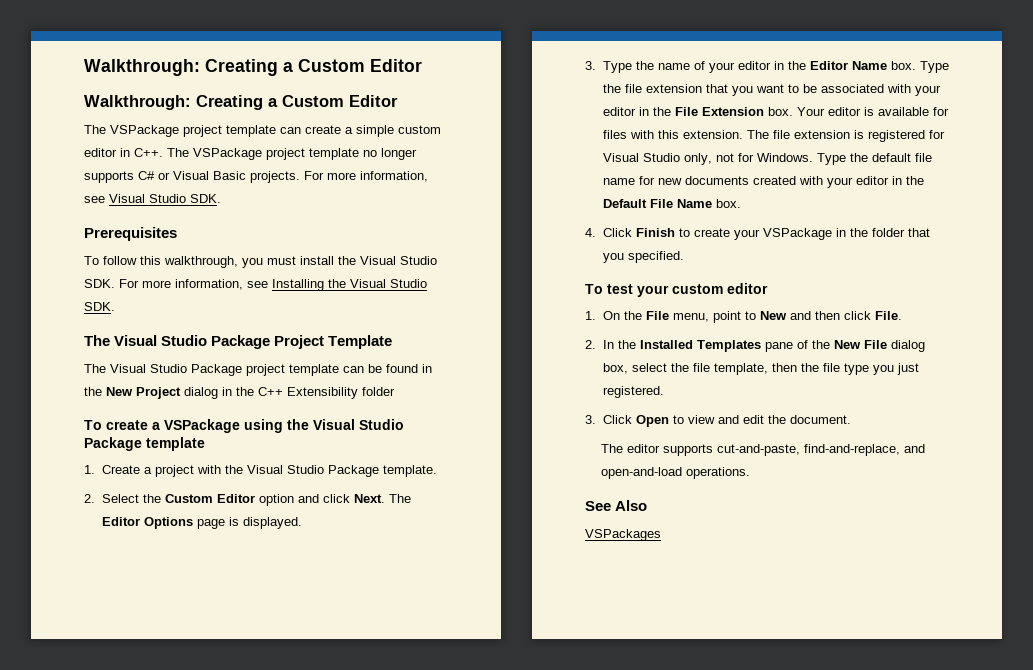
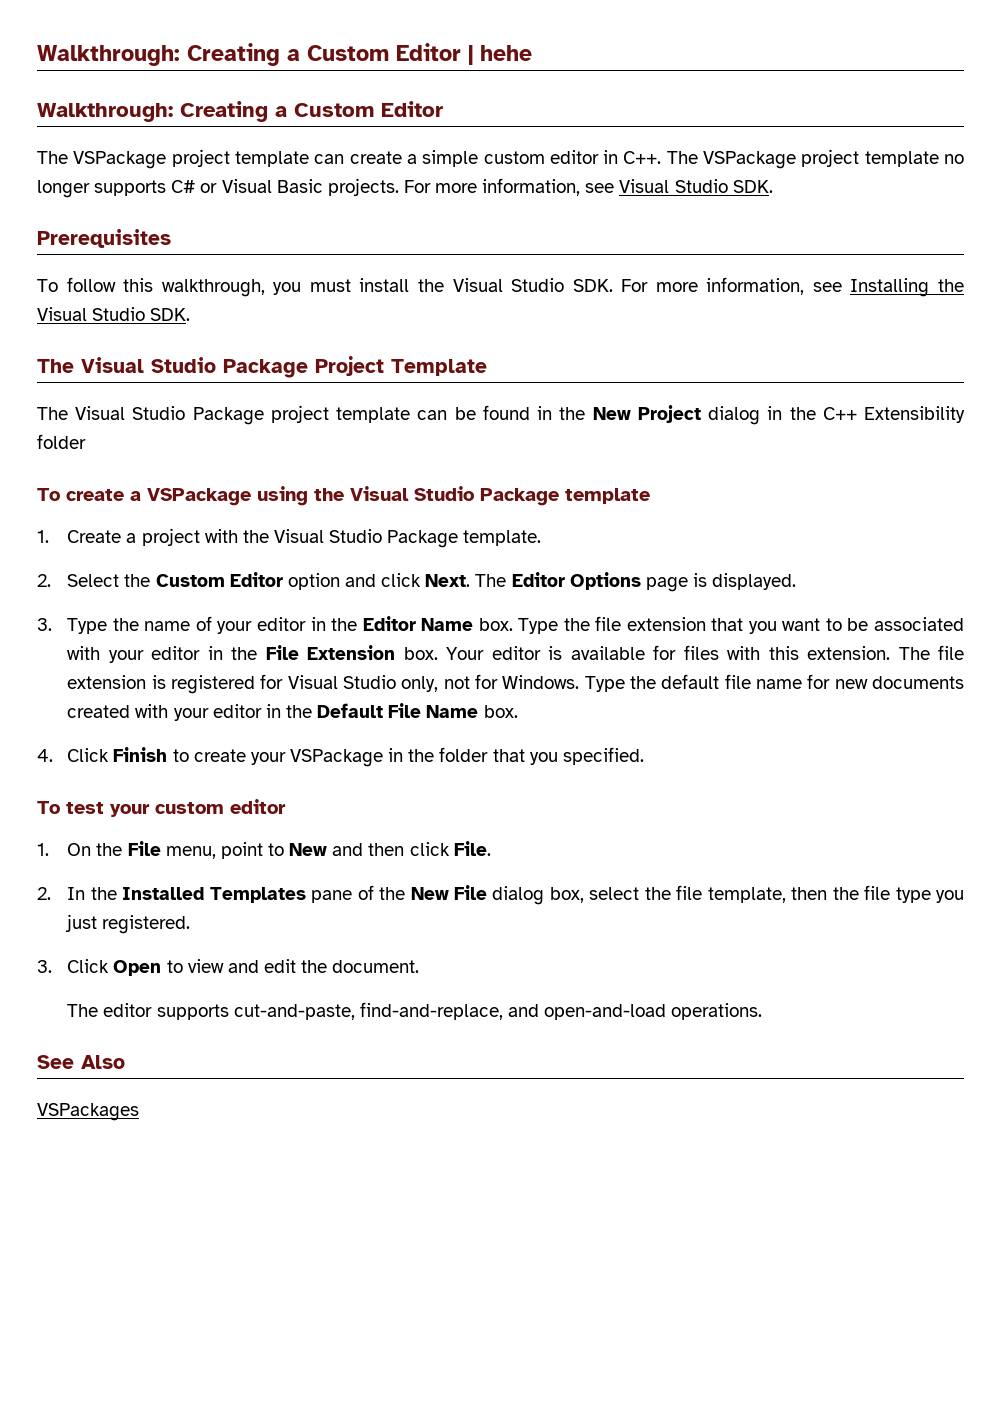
[84,59,422,76] Walkthrough: Creating a Custom Editor -> [37,43,532,66] Walkthrough: Creating a Custom Editor | hehe

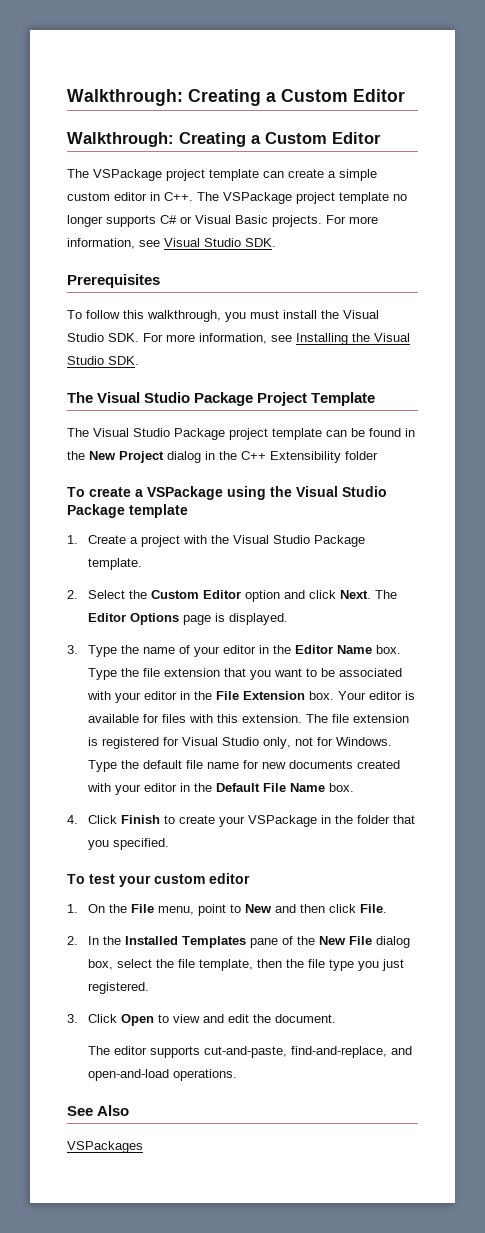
[37,43,532,66] Walkthrough: Creating a Custom Editor | hehe -> [67,89,405,106] Walkthrough: Creating a Custom Editor

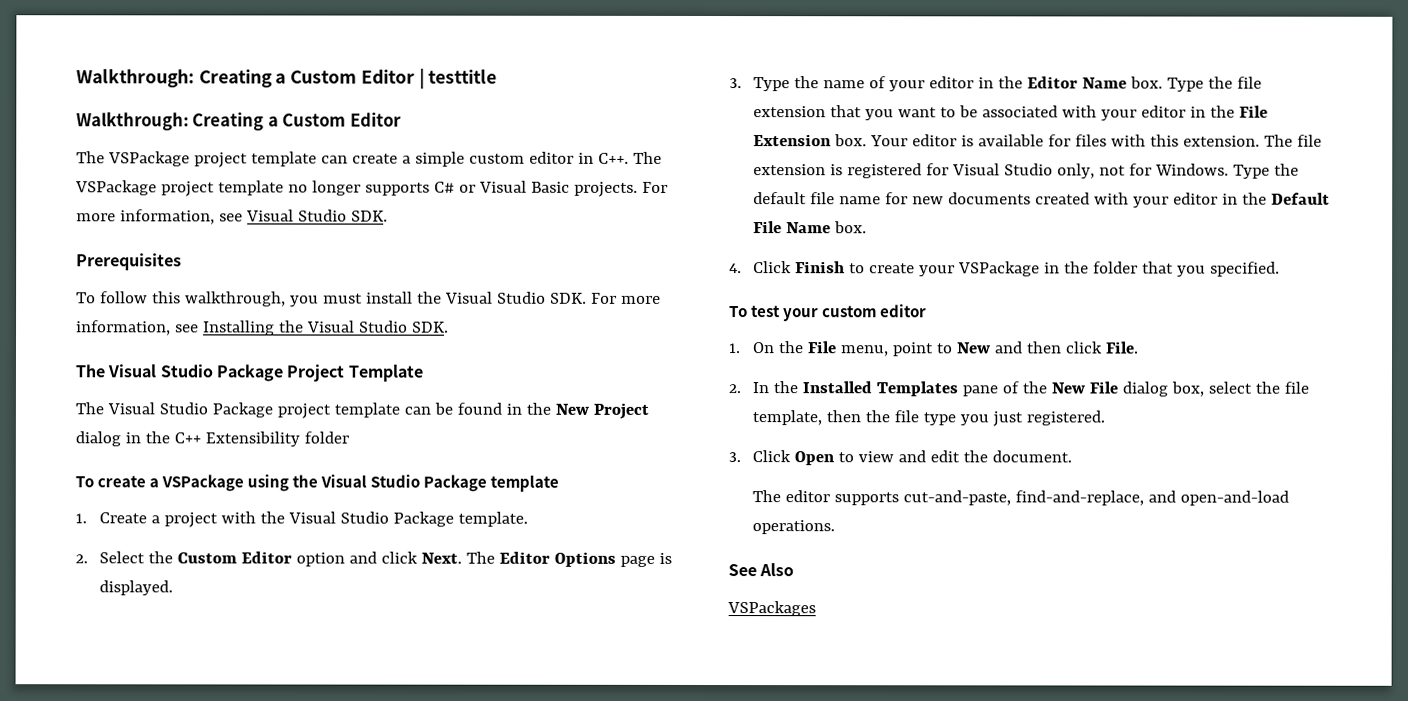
[67,89,405,106] Walkthrough: Creating a Custom Editor -> [76,68,498,89] Walkthrough: Creating a Custom Editor | testtitle

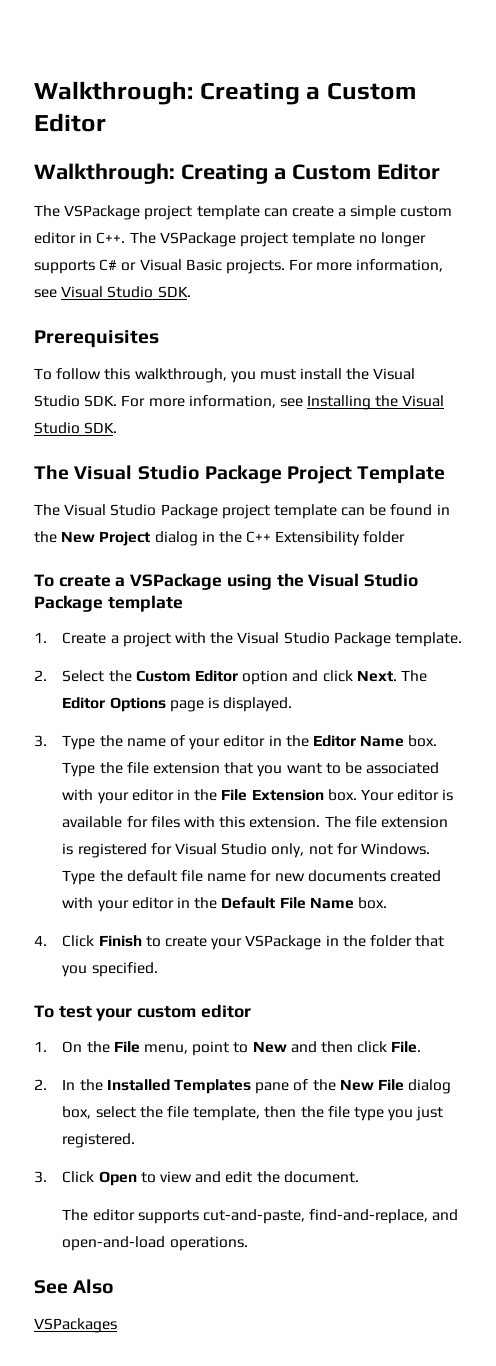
[76,68,498,89] Walkthrough: Creating a Custom Editor | testtitle -> [34,81,416,105] [34,113,106,132] Walkthrough: Creating a Custom Editor

